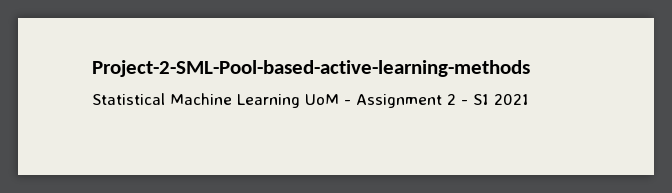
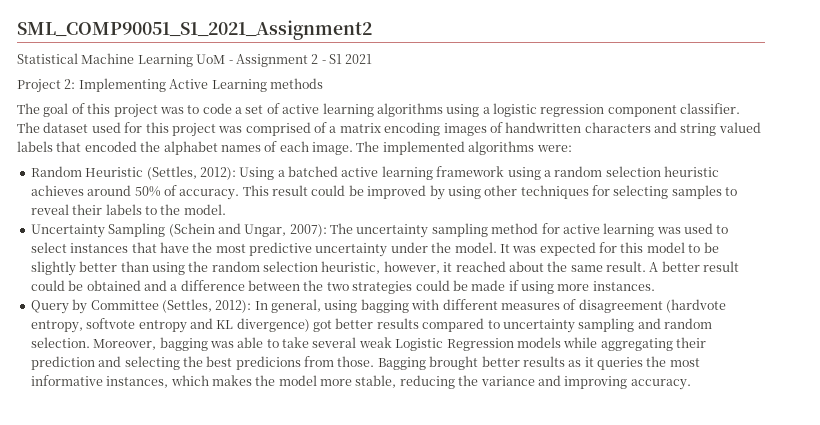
[92,60,530,77] Project-2-SML-Pool-based-active-learning-methods -> [17,20,372,40] SML_COMP90051_S1_2021_Assignment2
(529, 99) none -> [17,78,323,93] [17,103,741,118] [17,122,761,137] [17,141,572,155] [30,166,719,180] [30,185,738,200] [30,204,226,215] [30,223,729,238] [30,242,719,257] [30,261,740,276] [30,280,655,294] [30,299,726,314] [30,318,712,333] [30,337,706,351] [30,356,700,370] [30,375,691,390] // Project 2: Implementing Active Learning methods // The goal of this project was to code a set of active learning algorithms using a logistic regression component classifier. The dataset used for this project was comprised of a matrix encoding images of handwritten characters and string valued labels that encoded the alphabet names of each image. The implemented algorithms were: // Random Heuristic (Settles, 2012): Using a batched active learning framework using a random selection heuristic achieves around 50% of accuracy. This result could be improved by using other techniques for selecting samples to reveal their labels to the model. // Uncertainty Sampling (Schein and Ungar, 2007): The uncertainty sampling method for active learning was used to select instances that have the most predictive uncertainty under the model. It was expected for this model to be slightly better than using the random selection heuristic, however, it reached about the same result. A better result could be obtained and a difference between the two strategies could be made if using more instances. // Query by Committee (Settles, 2012): In general, using bagging with different measures of disagreement (hardvote entropy, softvote entropy and KL divergence) got better results compared to uncertainty sampling and random selection. Moreover, bagging was able to take several weak Logistic Regression models while aggregating their prediction and selecting the best predicions from those. Bagging brought better results as it queries the most informative instances, which makes the model more stable, reducing the variance and improving accuracy.

